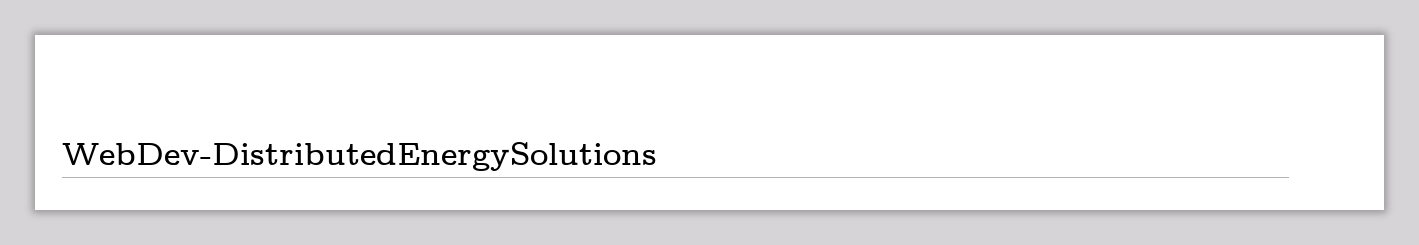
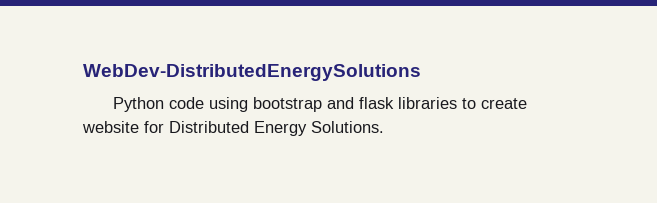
(657, 156) none -> [113,97,528,112] [82,121,384,136] // Python code using bootstrap and flask libraries to create website for Distributed Energy Solutions.

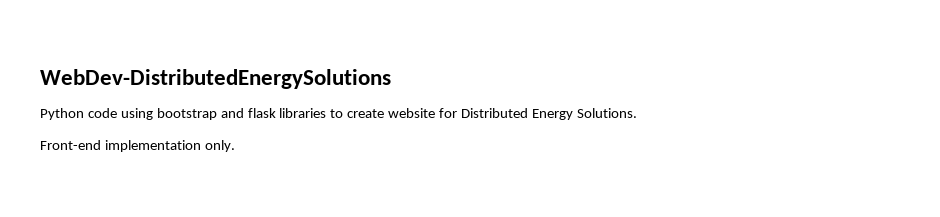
(384, 127) none -> [40,140,235,152] // Front-end implementation only.

